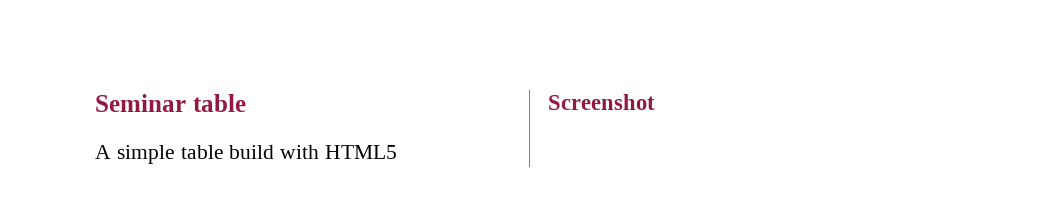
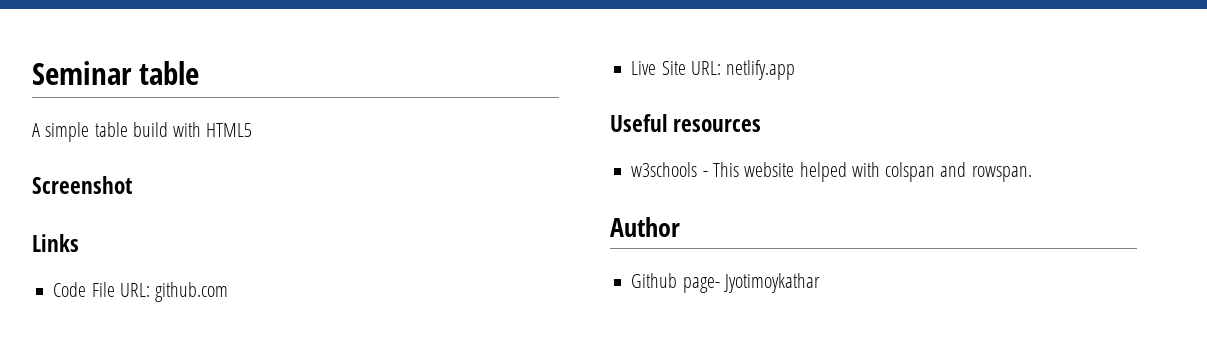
(655, 102) none -> [32,234,79,252] [53,282,229,302] [631,60,796,80] [610,114,762,132] [631,162,1032,182] [610,217,680,237] [631,273,820,293] // Links // Code File URL: github.com // Live Site URL: netlify.app // Useful resources // w3schools - This website helped with colspan and rowspan. // Author // Github page- Jyotimoykathar

